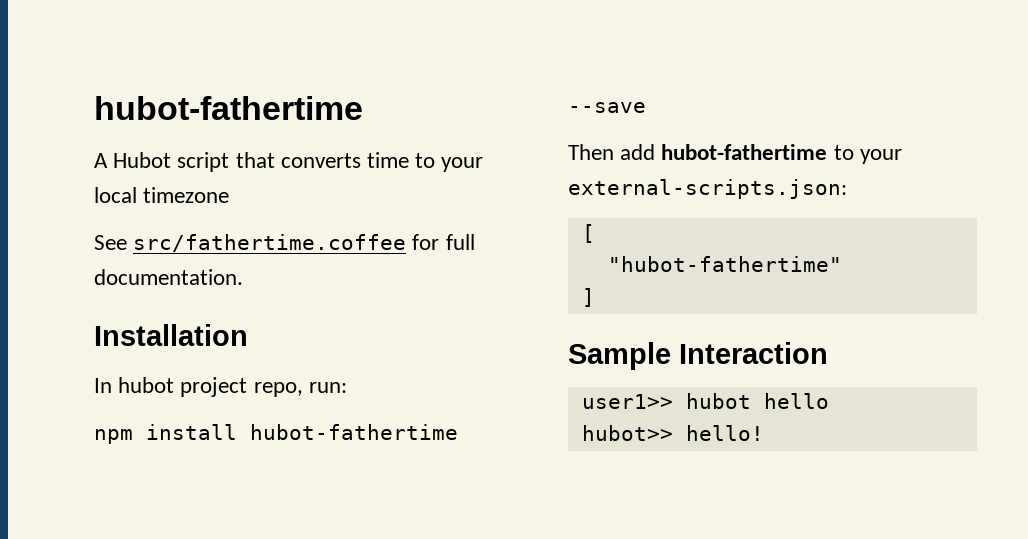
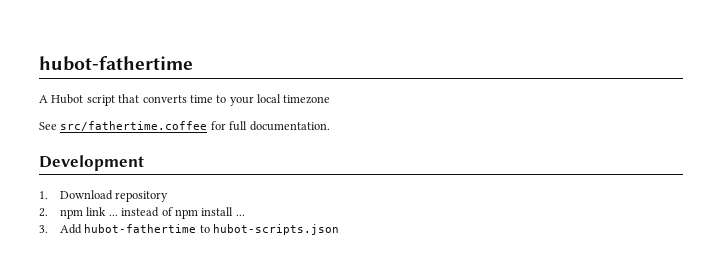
[94,324,248,346] [94,377,347,397] [94,424,458,444] [568,102,646,113] [568,144,902,164] [568,179,847,199] [581,224,595,243] [607,256,842,272] [581,288,595,307] [568,342,828,370] [581,393,829,409] [581,425,764,441] Installation // In hubot project repo, run: // npm install hubot-fathertime --save // Then add hubot-fathertime to your external-scripts.json: // [ // "hubot-fathertime" // ] // Sample Interaction // user1>> hubot hello // hubot>> hello! -> [39,155,144,171] [39,190,169,202] [39,207,245,219] [39,224,340,235] Development // 1. Download repository // 2. npm link ... instead of npm install ... // 3. Add hubot-fathertime to hubot-scripts.json

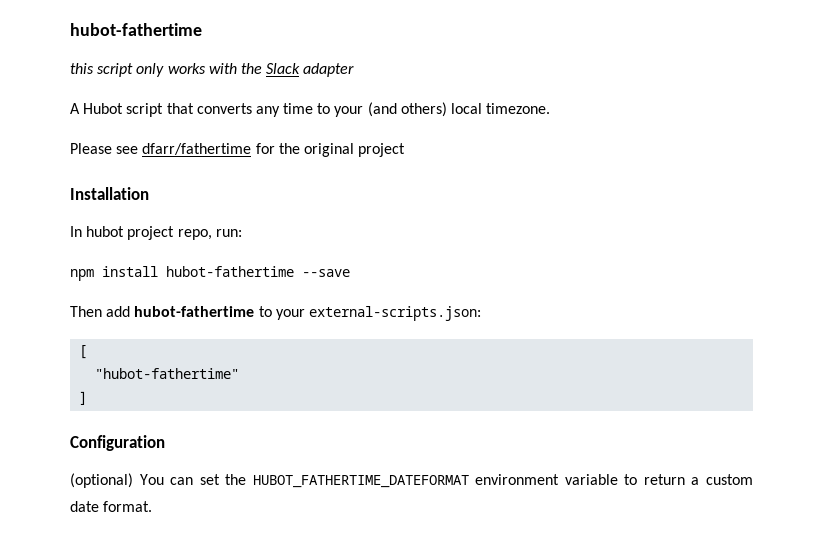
[39,56,193,71] hubot-fathertime -> [70,23,202,36] [70,63,355,77] hubot-fathertime // this script only works with the Slack adapter
(187, 99) none -> [255,106,280,117] any
[257,94,331,104] [39,121,330,131] [39,155,144,171] [39,190,169,202] [39,207,245,219] [39,224,340,235] local timezone // See src/fathertime.coffee for full documentation. // Development // 1. Download repository // 2. npm link ... instead of npm install ... // 3. Add hubot-fathertime to hubot-scripts.json -> [367,102,551,117] [70,143,406,157] [70,187,149,200] [70,226,242,240] [70,266,350,281] [70,306,481,321] [79,345,88,359] [95,368,240,379] [79,391,88,405] [70,435,165,451] [70,473,753,488] [70,501,153,512] (and others) local timezone. // Please see dfarr/fathertime for the original project // Installation // In hubot project repo, run: // npm install hubot-fathertime --save // Then add hubot-fathertime to your external-scripts.json: // [ // "hubot-fathertime" // ] // Configuration // (optional) You can set the HUBOT_FATHERTIME_DATEFORMAT environment variable to return a custom date format.

